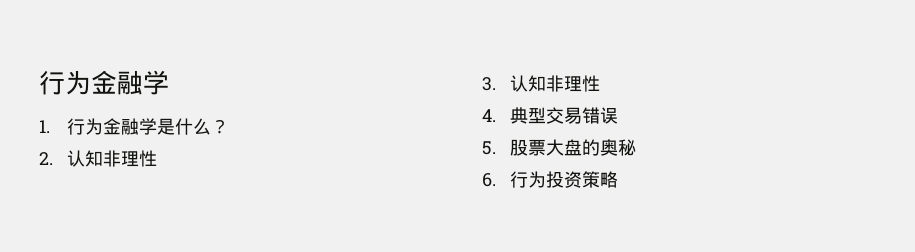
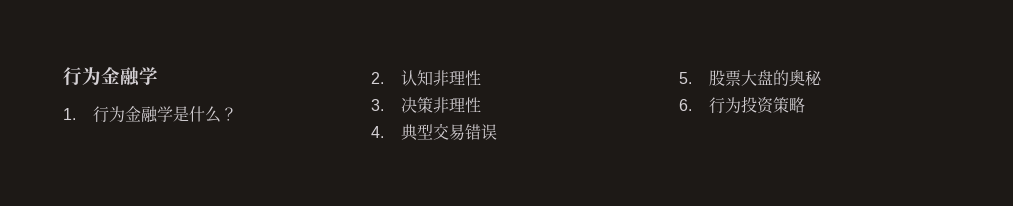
[509,75,546,92] 认知 -> [400,97,433,113] 决策

